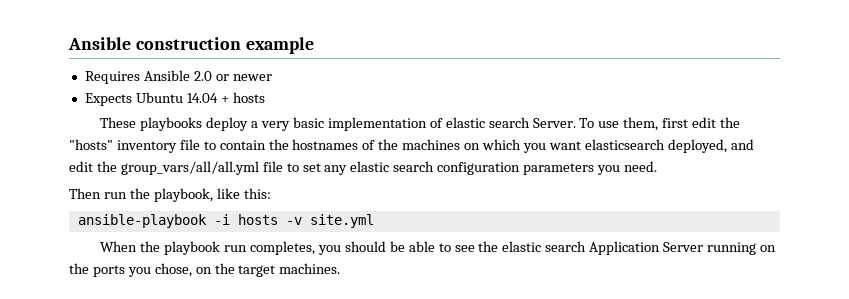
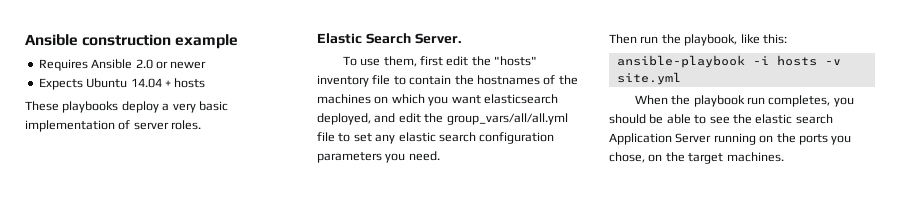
[445,117,530,128] elastic search -> [133,120,202,130] [317,33,411,44] server roles. // Elastic Search
(576, 123) none -> (462, 38) //

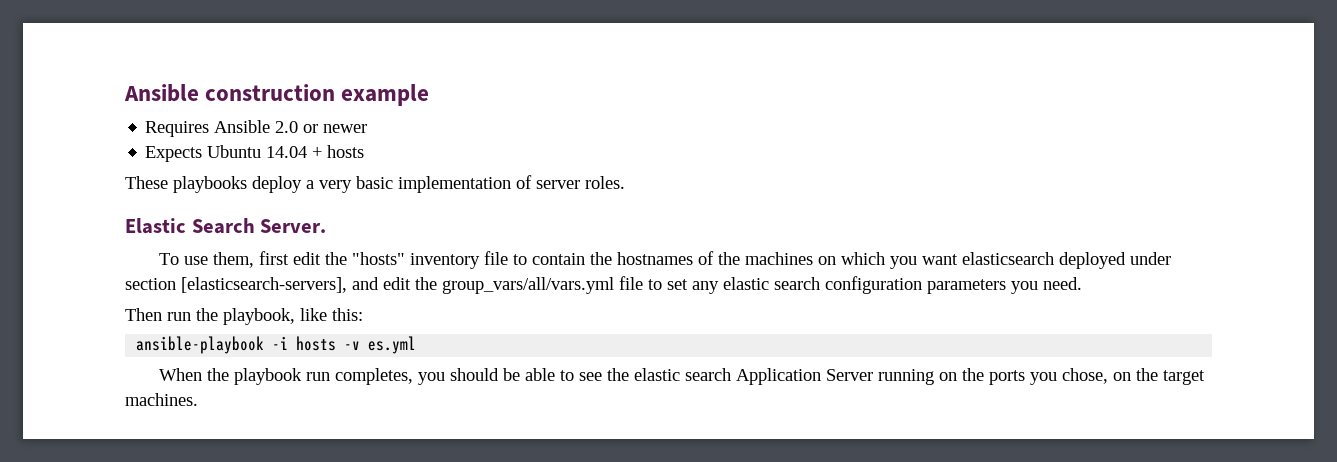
[317,113,371,125] deployed, -> [1058,252,1171,269] [125,277,347,293] deployed under section [elasticsearch-servers],
[446,113,568,125] group_vars/all/all.yml -> [442,277,614,294] group_vars/all/vars.yml
[616,72,681,85] site.yml -> [368,336,417,354] es.yml

